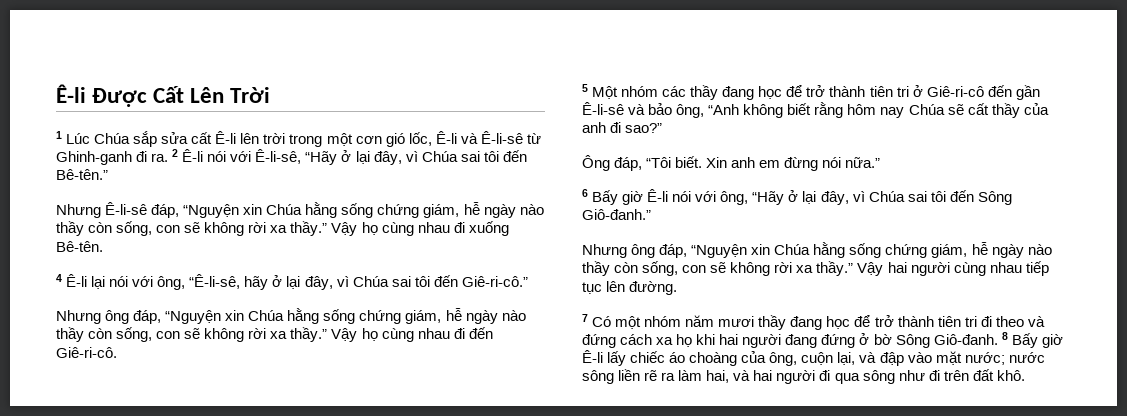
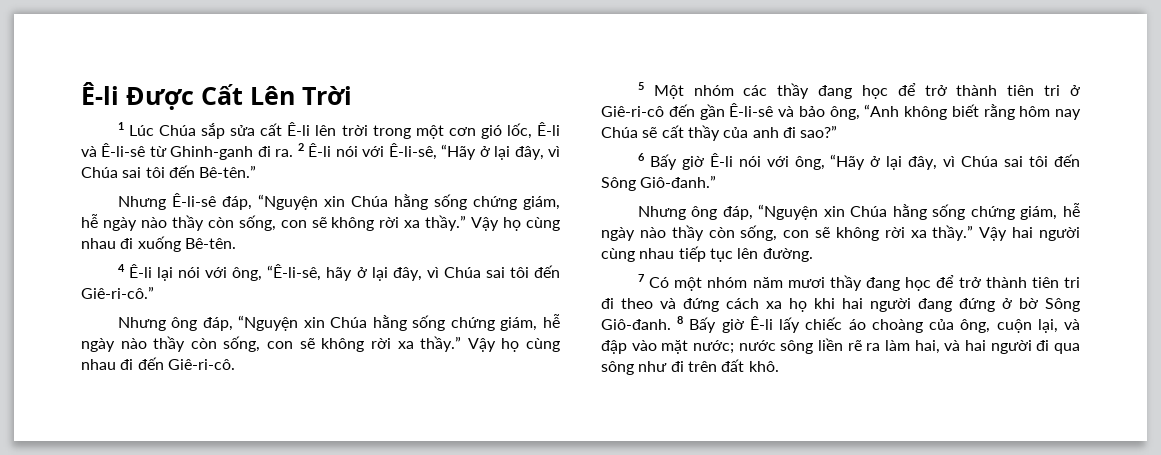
[582,155,881,171] // Ông đáp, “Tôi biết. Xin anh em đừng nói nữa.” -> (838, 131) none

